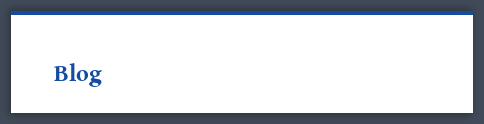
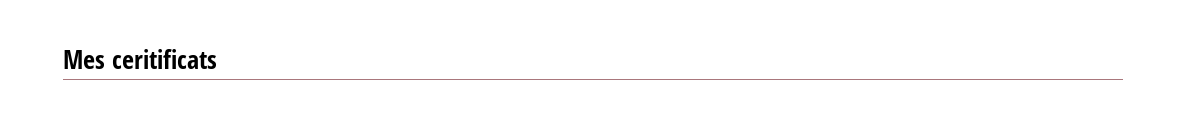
[54,63,102,87] Blog -> [63,49,218,69] Mes ceritificats

